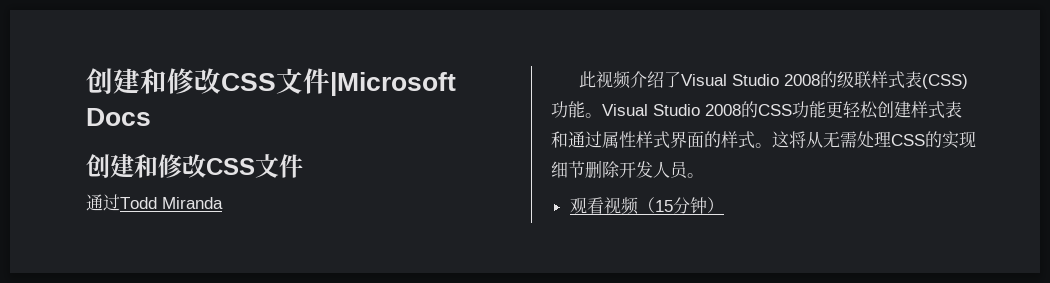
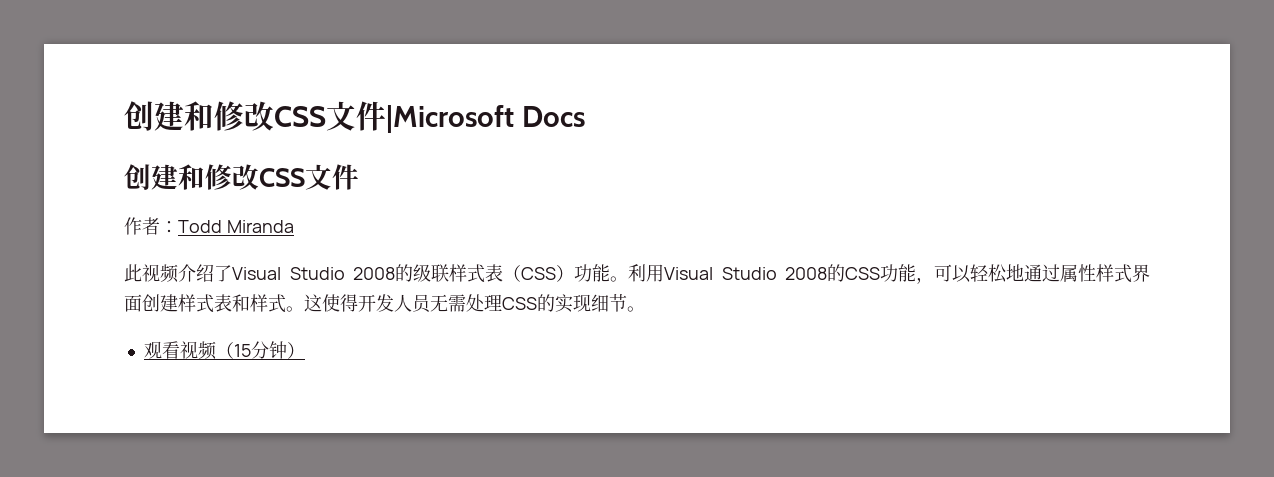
[86,194,120,211] 通过 -> [124,217,178,235] 作者：
[921,74,968,89] [551,101,602,118] (CSS)功能。 -> [503,264,664,282] （CSS）功能。利用
[826,101,962,119] [551,131,823,149] 更轻松创建样式表和通过属性样式界面的样式。这将从 -> [916,264,1150,284] [124,294,432,313] ，可以轻松地通过属性样式界面创建样式表和样式。这使得开发人员
[585,160,689,179] 删除开发人员 -> (627, 303) none

